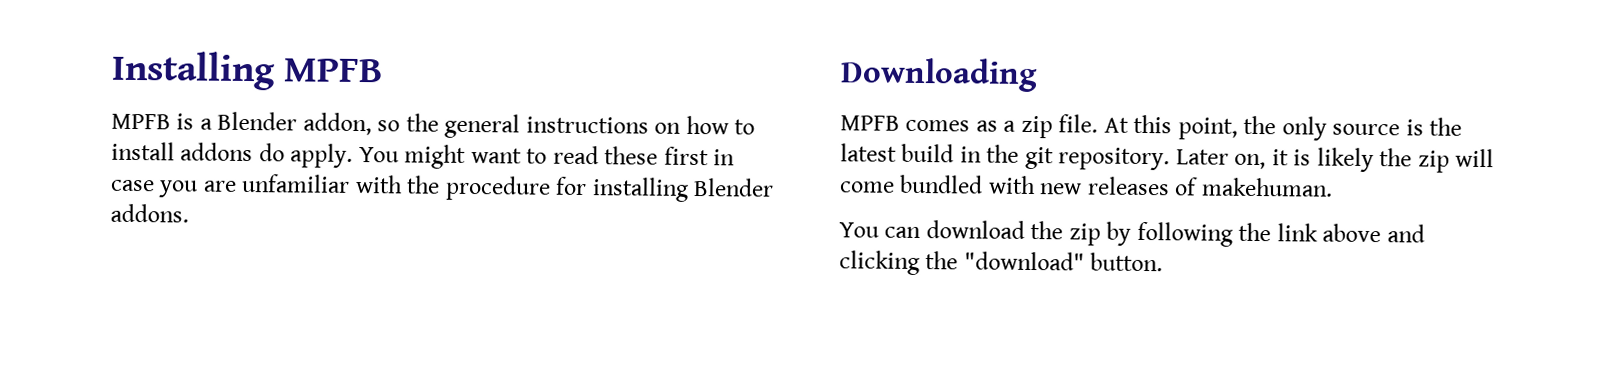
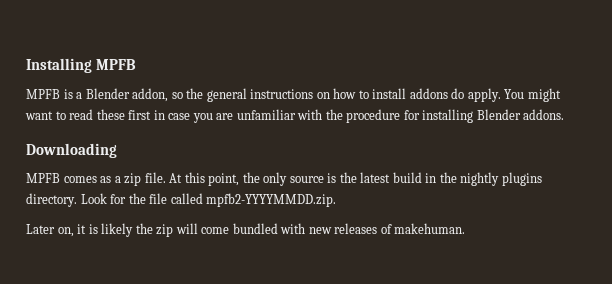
[1024,146,1171,171] git repository. -> [460,172,542,186] [26,193,337,207] nightly plugins directory. Look for the file called mpfb2-YYYYMMDD.zip. //
[839,220,1425,247] [839,250,1164,275] // You can download the zip by following the link above and clicking the "download" button. -> (466, 228) none

